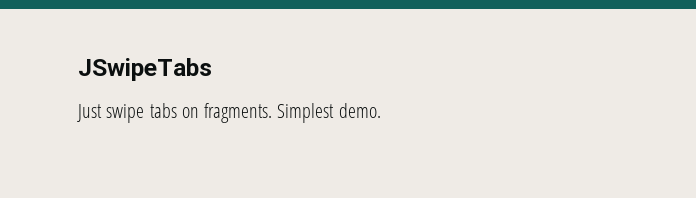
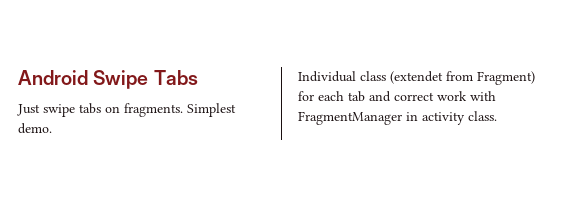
[78,58,212,81] JSwipeTabs -> [18,70,198,89] Android Swipe Tabs
(381, 110) none -> [298,71,535,85] [298,91,496,102] [298,111,497,125] // Individual class (extendet from Fragment) for each tab and correct work with FragmentManager in activity class.

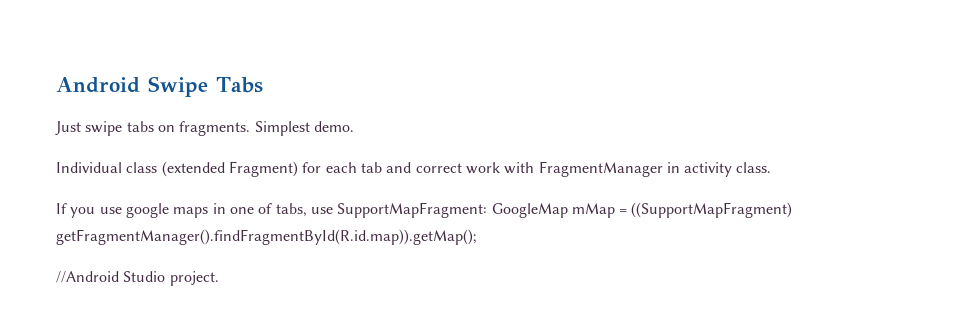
[390,71,473,84] (extendet from -> [161,161,225,177] (extended
(497, 116) none -> [56,202,793,218] [56,229,477,245] [56,271,219,286] // If you use google maps in one of tabs, use SupportMapFragment: GoogleMap mMap = ((SupportMapFragment) getFragmentManager().findFragmentById(R.id.map)).getMap(); // //Android Studio project.

